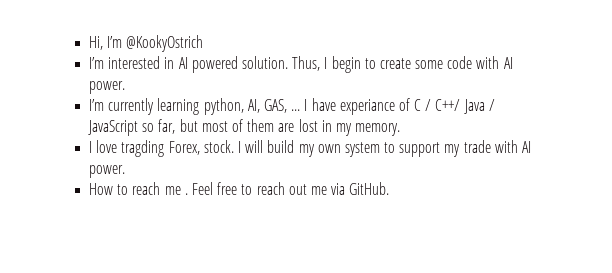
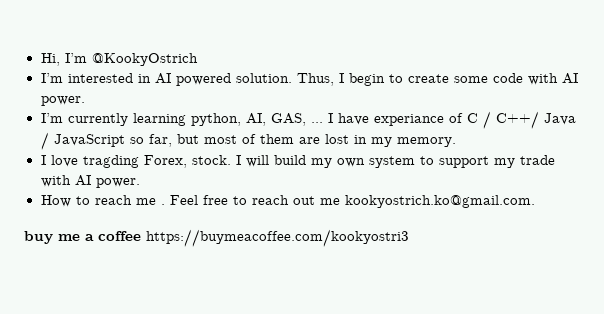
[331,182,390,195] via GitHub. -> [344,195,535,208] [24,229,409,247] kookyostrich.ko@gmail.com. // buy me a coffee https://buymeacoffee.com/kookyostri3

